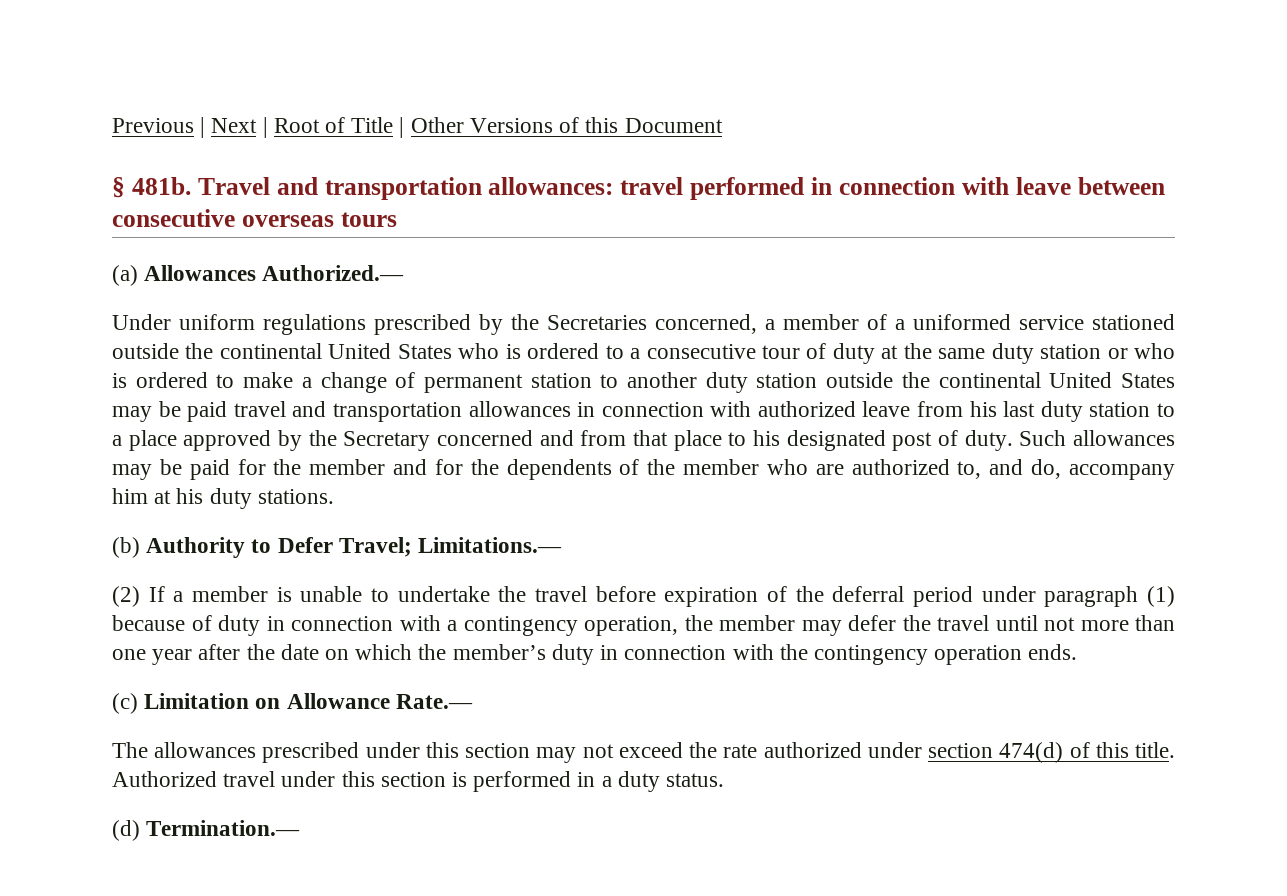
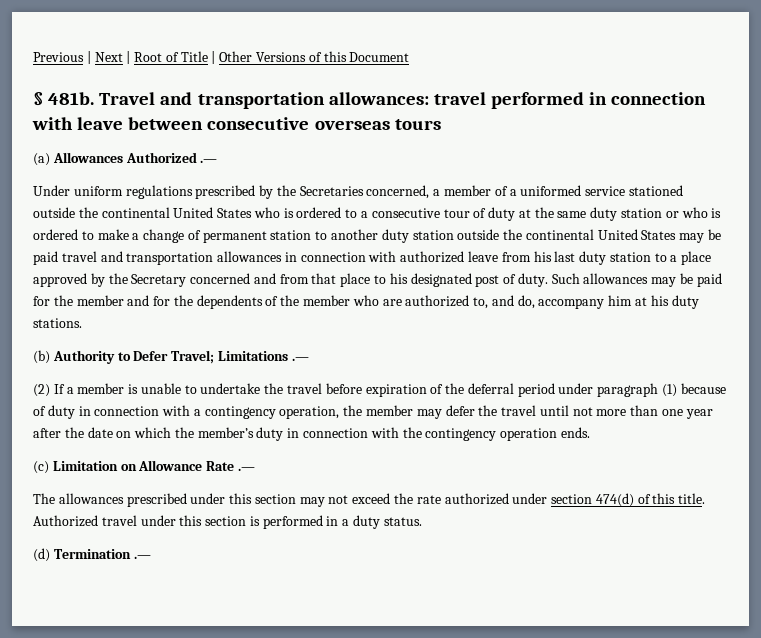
[262,265,405,281] Authorized.— -> [125,152,218,163] Authorized .—
[418,537,563,553] Limitations.— -> [217,351,309,361] Limitations .—
[395,694,473,709] Rate.— -> [206,461,255,471] Rate .—
[146,820,301,836] Termination.— -> [53,549,151,559] Termination .—

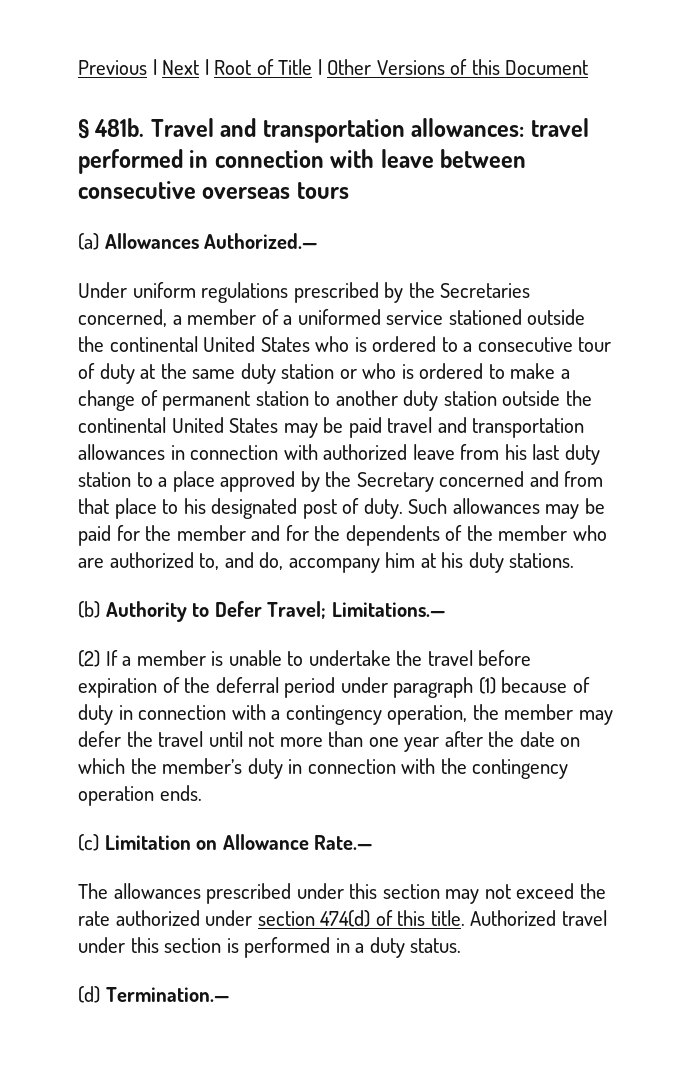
[125,152,218,163] Authorized .— -> [204,233,318,249] Authorized.—
[217,351,309,361] Limitations .— -> [331,602,445,617] Limitations.—
[206,461,255,471] Rate .— -> [314,835,373,850] Rate.—
[53,549,151,559] Termination .— -> [105,987,229,1002] Termination.—

